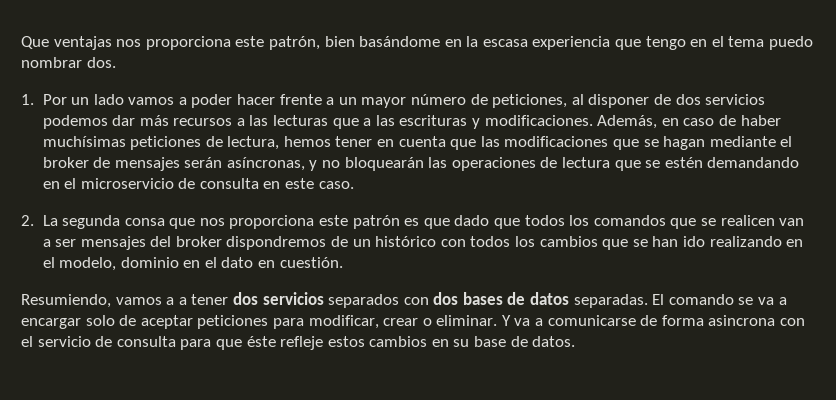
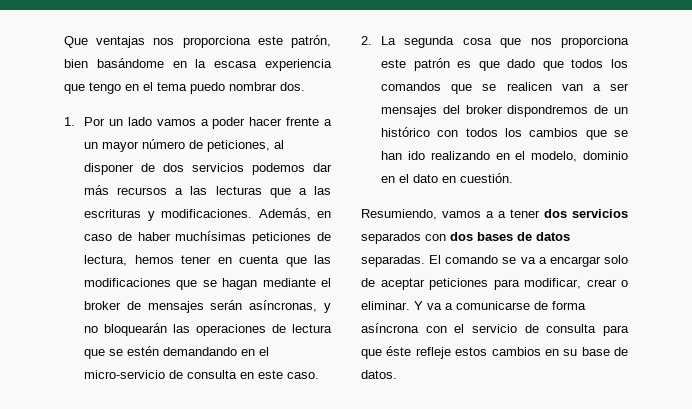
[80,178,174,189] microservicio -> [84,370,166,379] micro-servicio
[124,218,165,226] consa -> [462,38,492,45] cosa
[708,315,776,326] asincrona -> [361,323,419,333] asíncrona

